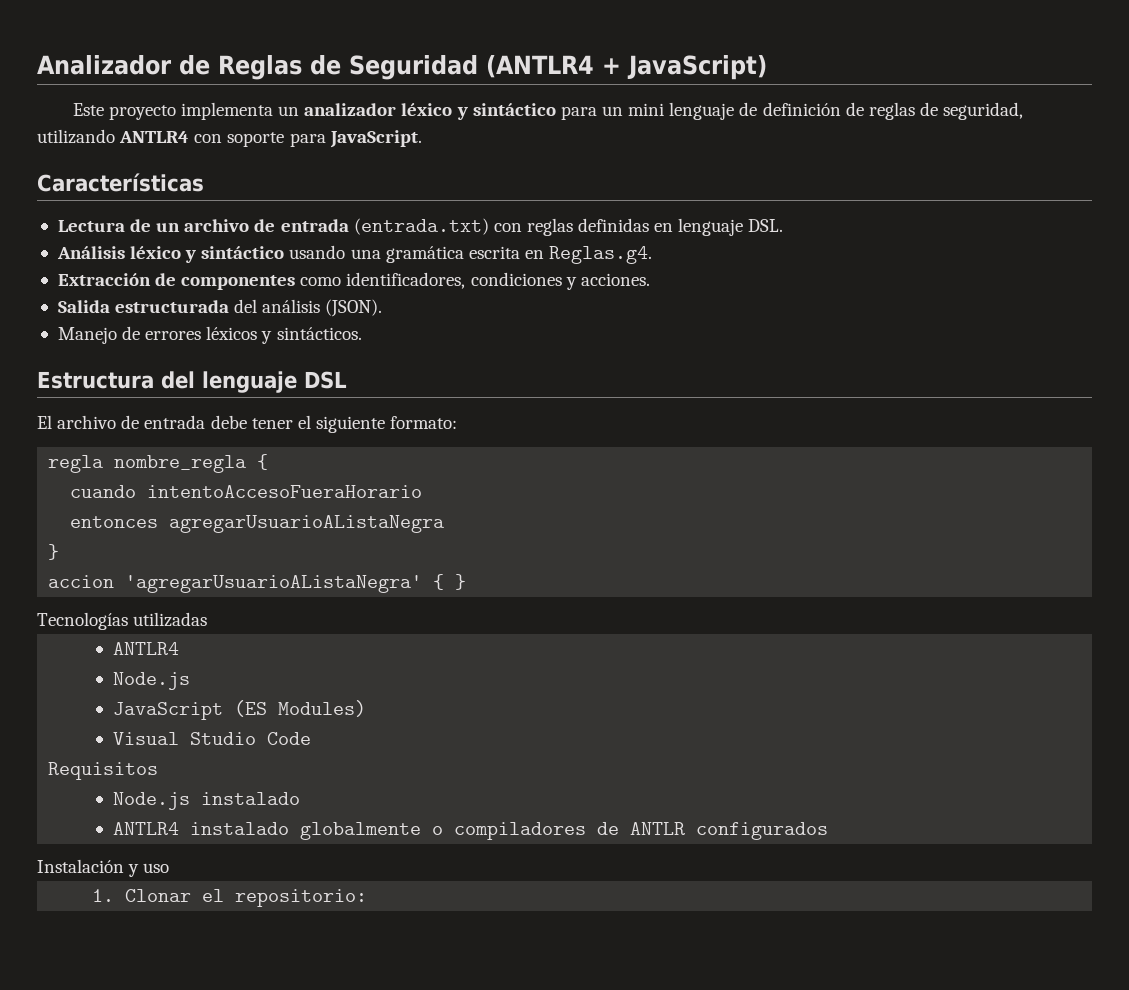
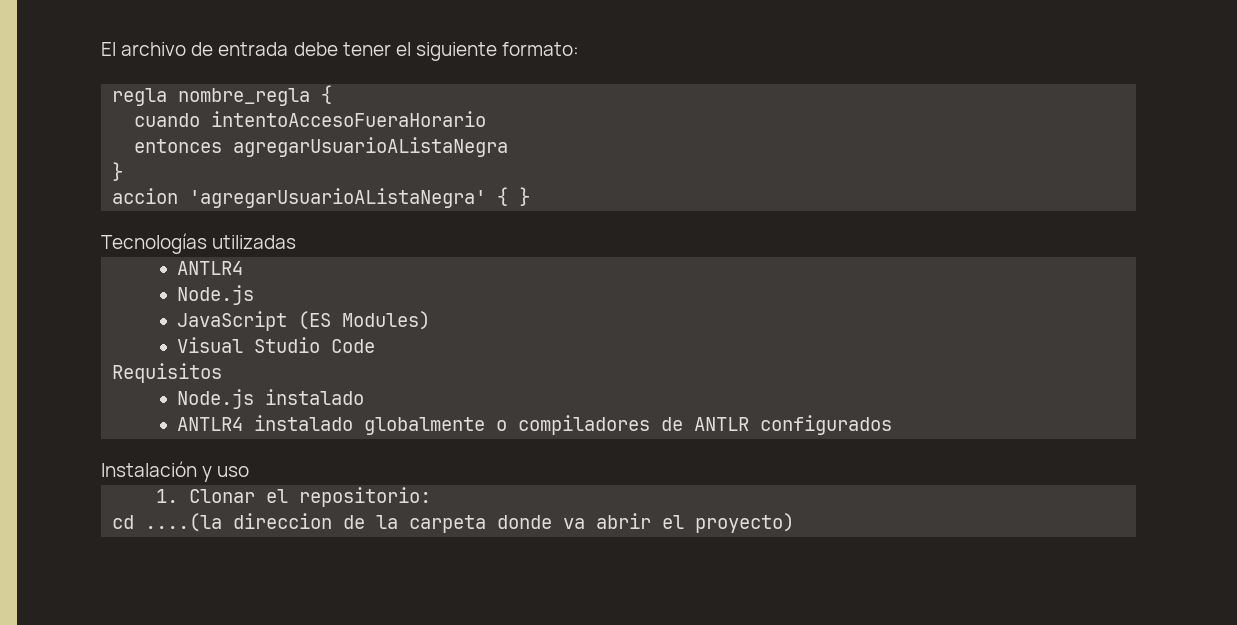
[37,55,767,80] [72,102,1024,120] [37,129,422,148] [37,173,204,192] [57,218,784,236] [56,245,653,264] [57,272,650,290] [57,299,383,317] [57,326,362,344] [37,371,347,393] Analizador de Reglas de Seguridad (ANTLR4 + JavaScript) // Este proyecto implementa un analizador léxico y sintáctico para un mini lenguaje de definición de reglas de seguridad, utilizando ANTLR4 con soporte para JavaScript. // Características // Lectura de un archivo de entrada (entrada.txt) con reglas definidas en lenguaje DSL. // Análisis léxico y sintáctico usando una gramática escrita en Reglas.g4. // Extracción de componentes como identificadores, condiciones y acciones. // Salida estructurada del análisis (JSON). // Manejo de errores léxicos y sintácticos. // Estructura del lenguaje DSL // -> (101, 49) none
(368, 898) none -> [112,513,795,533] // cd ....(la direccion de la carpeta donde va abrir el proyecto)

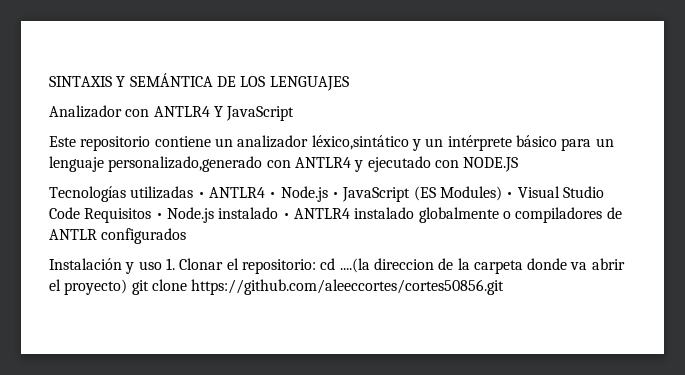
[101,42,580,61] [112,85,333,106] [134,111,487,127] [134,137,509,157] [112,162,124,181] [112,187,531,208] El archivo de entrada debe tener el siguiente formato: // regla nombre_regla { // cuando intentoAccesoFueraHorario // entonces agregarUsuarioAListaNegra // } // accion 'agregarUsuarioAListaNegra' { } -> [49,73,349,91] [49,105,295,121] [49,135,614,151] [49,156,519,172] SINTAXIS Y SEMÁNTICA DE LOS LENGUAJES // Analizador con ANTLR4 Y JavaScript // Este repositorio contiene un analizador léxico,sintático y un intérprete básico para un lenguaje personalizado,generado con ANTLR4 y ejecutado con NODE.JS
[177,261,244,275] [177,285,255,305] // ANTLR4 // Node.js // -> [197,186,339,202] • ANTLR4 • Node.js •
(431, 320) // -> [506,192,514,198] •
(376, 346) // -> (80, 213) none
(223, 373) // -> [155,213,163,219] •
(365, 397) // -> [282,213,290,219] •
(250, 471) // -> (162, 265) none
(432, 497) // -> (316, 266) none
(795, 523) none -> [131,279,505,295] git clone https://github.com/aleeccortes/cortes50856.git

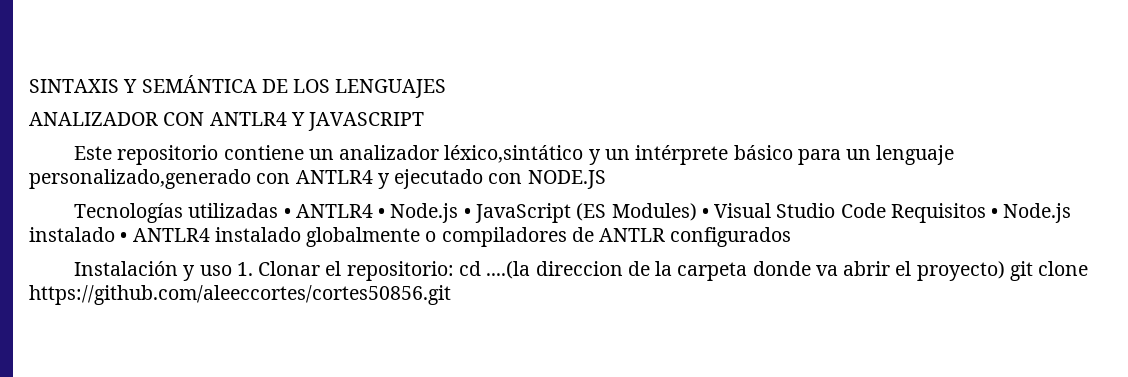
[49,105,150,118] Analizador con -> [29,112,205,126] ANALIZADOR CON
[226,106,295,121] JavaScript -> [308,112,425,131] JAVASCRIPT

